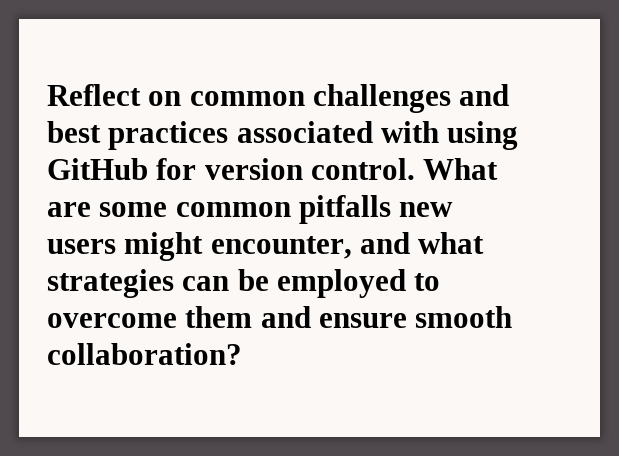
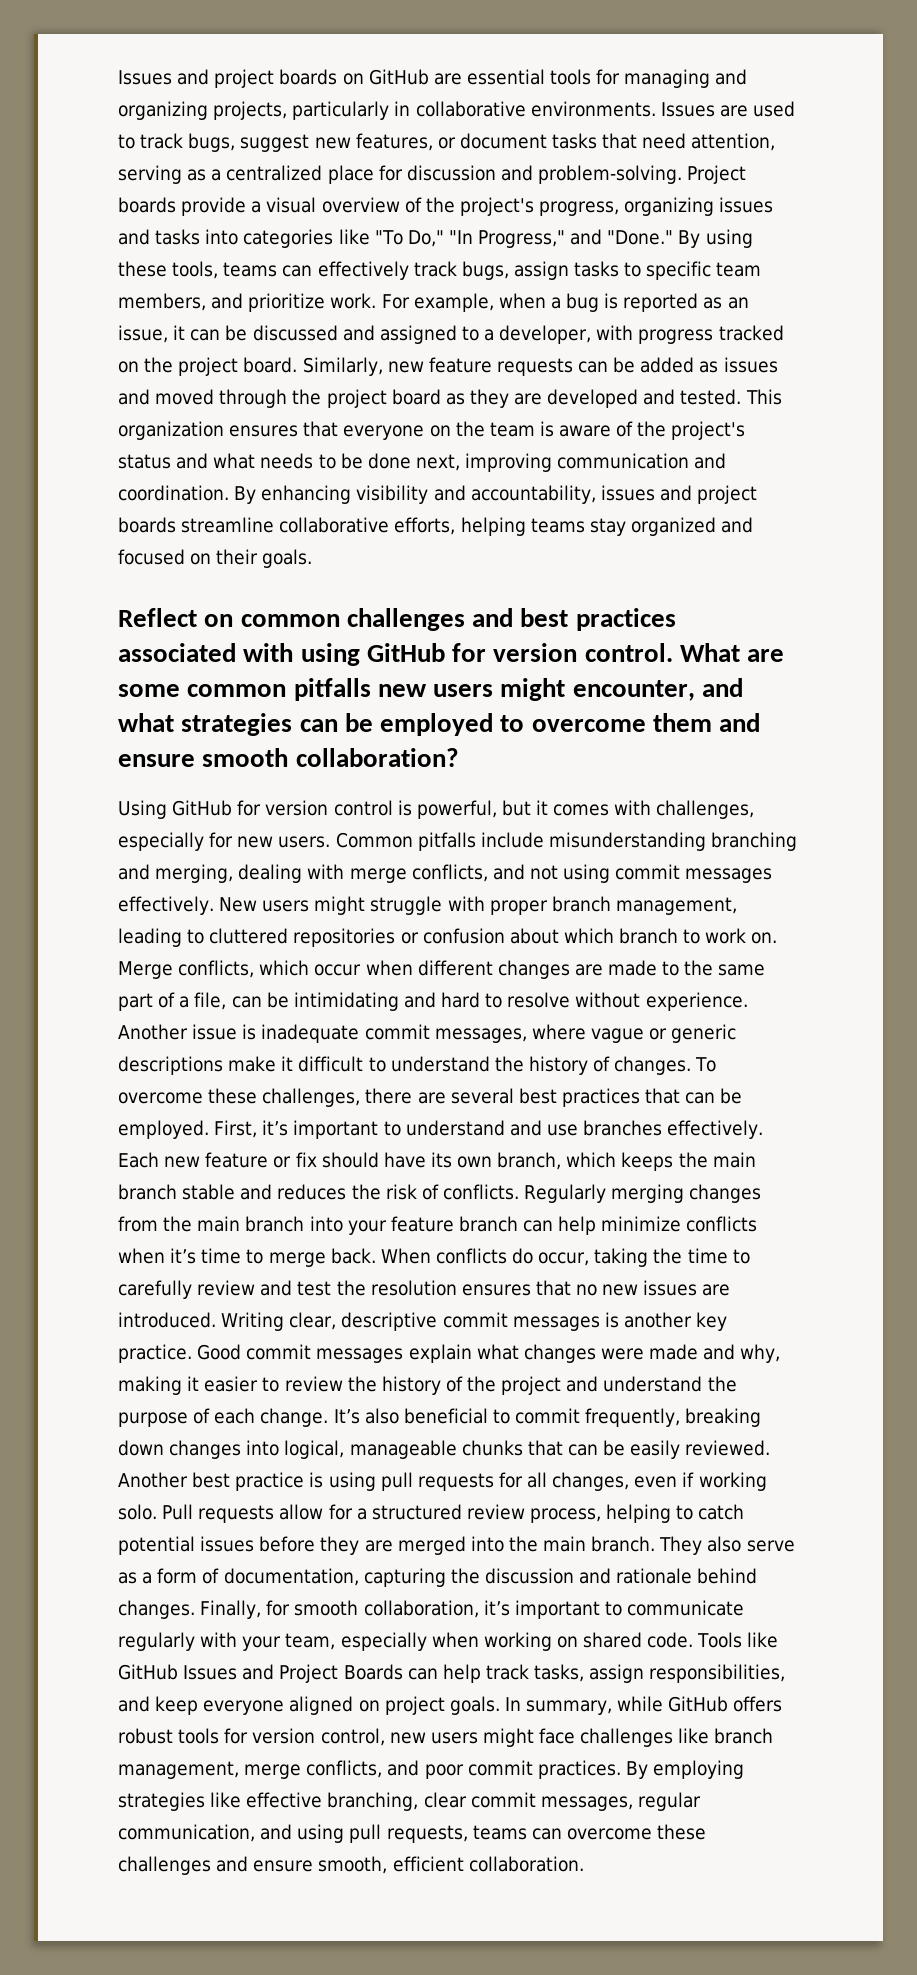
(47, 95) none -> [118,69,748,88] [118,101,796,120] [118,133,776,152] [118,165,747,184] [118,197,774,216] [118,229,753,248] [118,261,762,280] [118,293,749,312] [118,325,784,344] [118,357,778,376] [118,389,782,408] [118,421,746,440] [118,453,727,472] [118,485,758,504] [118,517,754,536] [118,549,313,568] Issues and project boards on GitHub are essential tools for managing and organizing projects, particularly in collaborative environments. Issues are used to track bugs, suggest new features, or document tasks that need attention, serving as a centralized place for discussion and problem-solving. Project boards provide a visual overview of the project's progress, organizing issues and tasks into categories like "To Do," "In Progress," and "Done." By using these tools, teams can effectively track bugs, assign tasks to specific team members, and prioritize work. For example, when a bug is reported as an issue, it can be discussed and assigned to a developer, with progress tracked on the project board. Similarly, new feature requests can be added as issues and moved through the project board as they are developed and tested. This organization ensures that everyone on the team is aware of the project's status and what needs to be done next, improving communication and coordination. By enhancing visibility and accountability, issues and project boards streamline collaborative efforts, helping teams stay organized and focused on their goals. //
(242, 354) none -> [118,800,755,819] [118,832,798,851] [118,864,773,883] [118,896,738,915] [118,928,778,947] [118,960,766,979] [118,992,748,1011] [118,1024,737,1043] [118,1056,717,1075] [118,1088,743,1107] [118,1120,764,1139] [118,1152,756,1171] [118,1184,762,1203] [118,1216,758,1235] [118,1248,750,1267] [118,1280,731,1299] [118,1312,728,1331] [118,1344,781,1363] [118,1376,737,1395] [118,1408,762,1427] [118,1440,771,1459] [118,1472,767,1491] [118,1504,745,1523] [118,1536,795,1555] [118,1568,758,1587] [118,1600,745,1619] [118,1632,779,1651] [118,1664,786,1683] [118,1696,783,1715] [118,1728,774,1747] [118,1760,745,1779] [118,1792,701,1811] [118,1824,707,1843] [118,1856,584,1875] // Using GitHub for version control is powerful, but it comes with challenges, especially for new users. Common pitfalls include misunderstanding branching and merging, dealing with merge conflicts, and not using commit messages effectively. New users might struggle with proper branch management, leading to cluttered repositories or confusion about which branch to work on. Merge conflicts, which occur when different changes are made to the same part of a file, can be intimidating and hard to resolve without experience. Another issue is inadequate commit messages, where vague or generic descriptions make it difficult to understand the history of changes. To overcome these challenges, there are several best practices that can be employed. First, it’s important to understand and use branches effectively. Each new feature or fix should have its own branch, which keeps the main branch stable and reduces the risk of conflicts. Regularly merging changes from the main branch into your feature branch can help minimize conflicts when it’s time to merge back. When conflicts do occur, taking the time to carefully review and test the resolution ensures that no new issues are introduced. Writing clear, descriptive commit messages is another key practice. Good commit messages explain what changes were made and why, making it easier to review the history of the project and understand the purpose of each change. It’s also beneficial to commit frequently, breaking down changes into logical, manageable chunks that can be easily reviewed. Another best practice is using pull requests for all changes, even if working solo. Pull requests allow for a structured review process, helping to catch potential issues before they are merged into the main branch. They also serve as a form of documentation, capturing the discussion and rationale behind changes. Finally, for smooth collaboration, it’s important to communicate regularly with your team, especially when working on shared code. Tools like GitHub Issues and Project Boards can help track tasks, assign responsibilities, and keep everyone aligned on project goals. In summary, while GitHub offers robust tools for version control, new users might face challenges like branch management, merge conflicts, and poor commit practices. By employing strategies like effective branching, clear commit messages, regular communication, and using pull requests, teams can overcome these challenges and ensure smooth, efficient collaboration.

